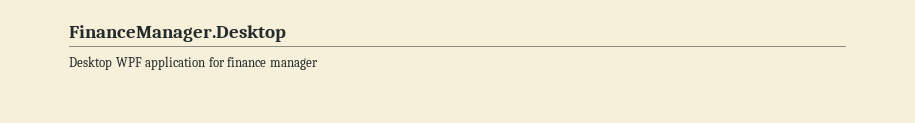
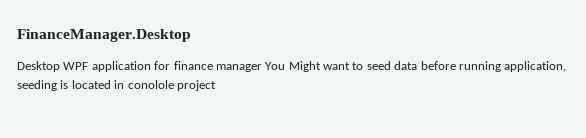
(318, 64) none -> [265,61,567,72] [17,80,216,91] You Might want to seed data before running application, seeding is located in conolole project

